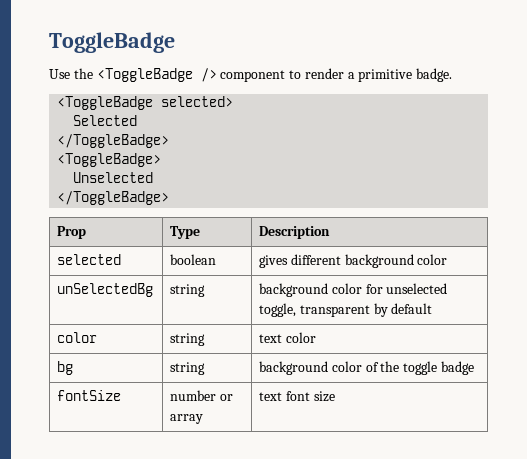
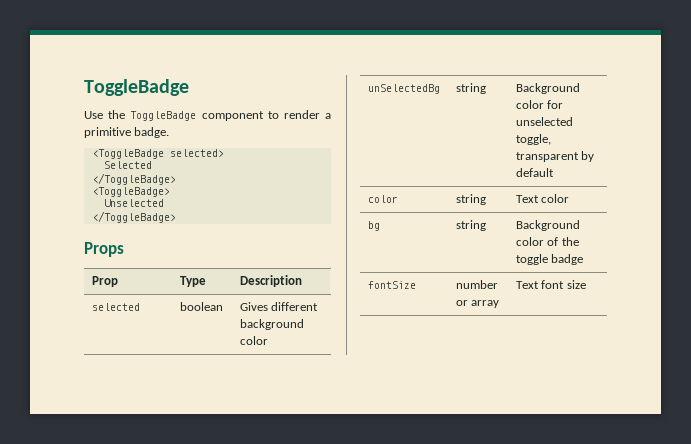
[96,68,217,82] <ToggleBadge /> -> [130,111,197,121] ToggleBadge
(170, 198) none -> [84,242,124,257] // Props
[259,255,289,268] gives -> [239,302,268,311] Gives
[259,283,329,297] background -> [515,83,580,94] Background
[259,334,283,343] text -> [515,195,539,203] Text
[259,361,329,375] background -> [515,220,580,231] Background
[259,392,283,401] text -> [515,281,539,289] Text

